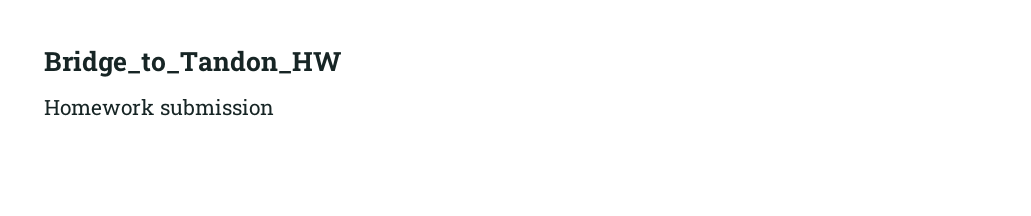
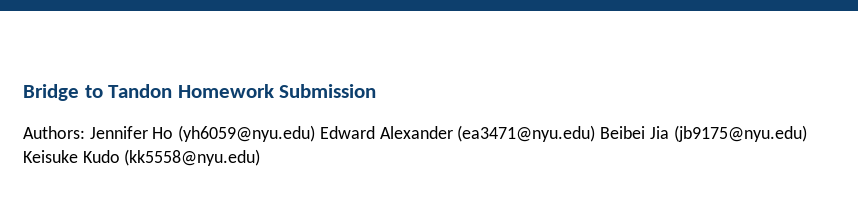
[44,50,341,77] [44,99,274,116] Bridge_to_Tandon_HW // Homework submission -> [23,84,377,101] [23,125,807,142] [23,149,261,166] Bridge to Tandon Homework Submission // Authors: Jennifer Ho (yh6059@nyu.edu) Edward Alexander (ea3471@nyu.edu) Beibei Jia (jb9175@nyu.edu) Keisuke Kudo (kk5558@nyu.edu)

